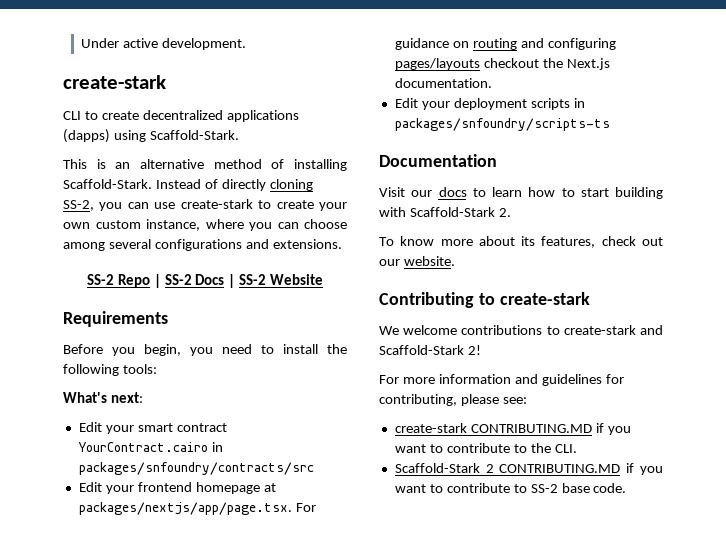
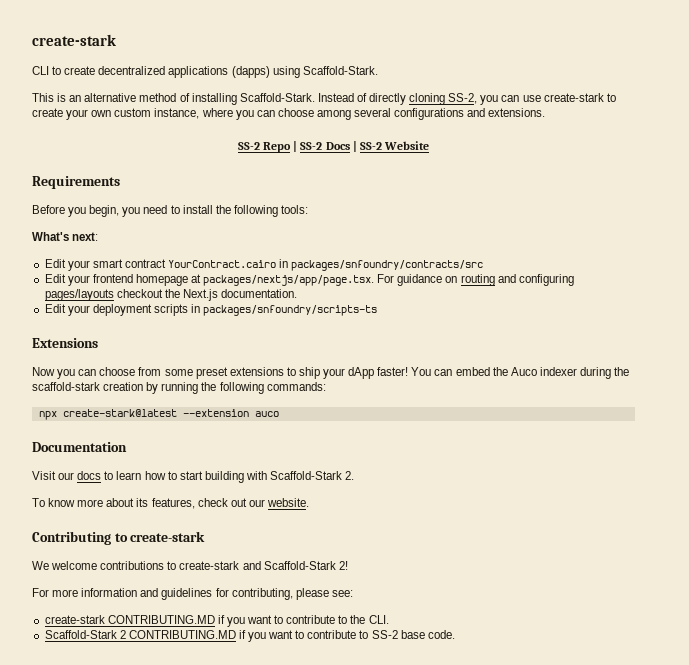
[81,38,247,50] Under active development. // -> (32, 40) none
(610, 124) none -> [32,338,98,348] [32,367,630,379] [32,382,326,394] [38,409,279,420] // Extensions // Now you can choose from some preset extensions to ship your dApp faster! You can embed the Auco indexer during the scaffold-stark creation by running the following commands: // npx create-stark@latest --extension auco

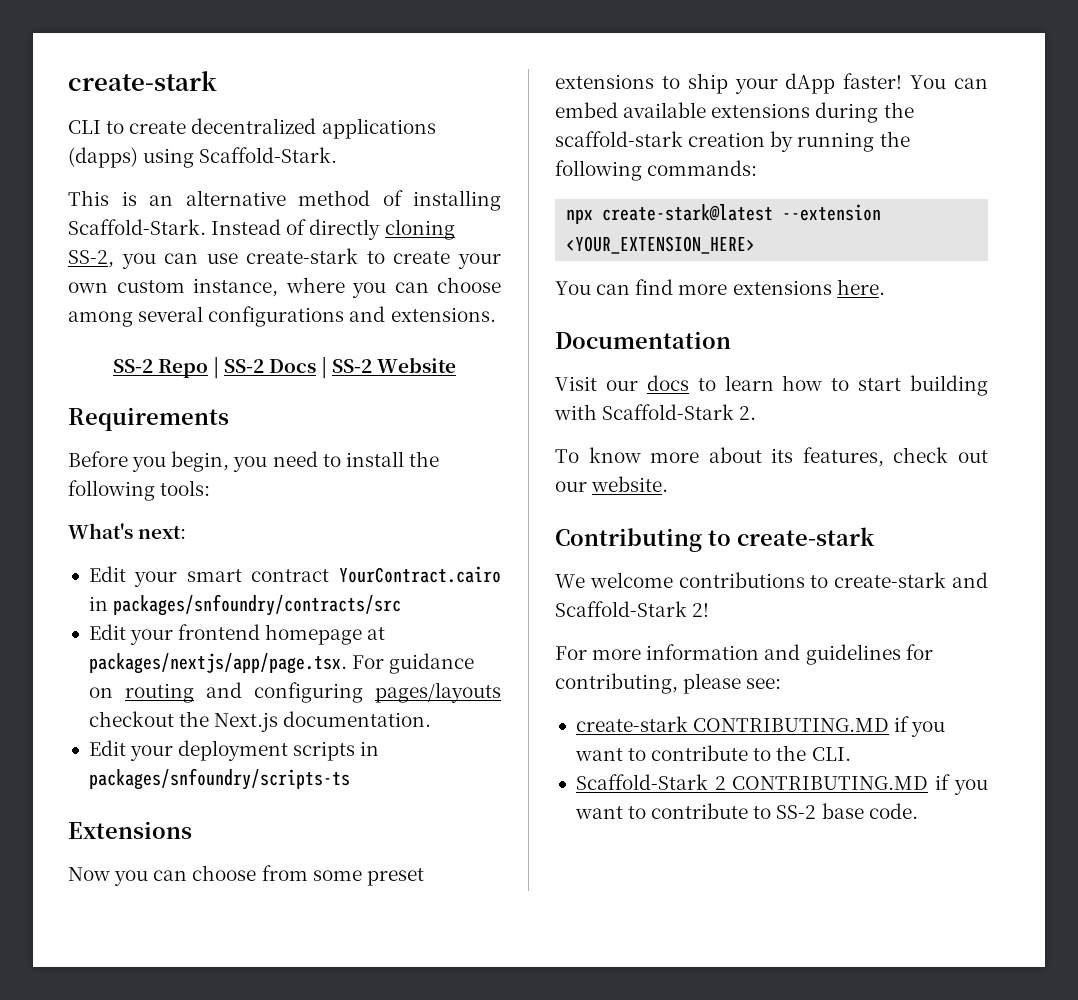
[492,367,577,376] the Auco indexer -> [623,102,811,118] available extensions
[254,411,279,417] auco -> [566,236,756,254] [555,279,885,295] <YOUR_EXTENSION_HERE> // You can find more extensions here.

